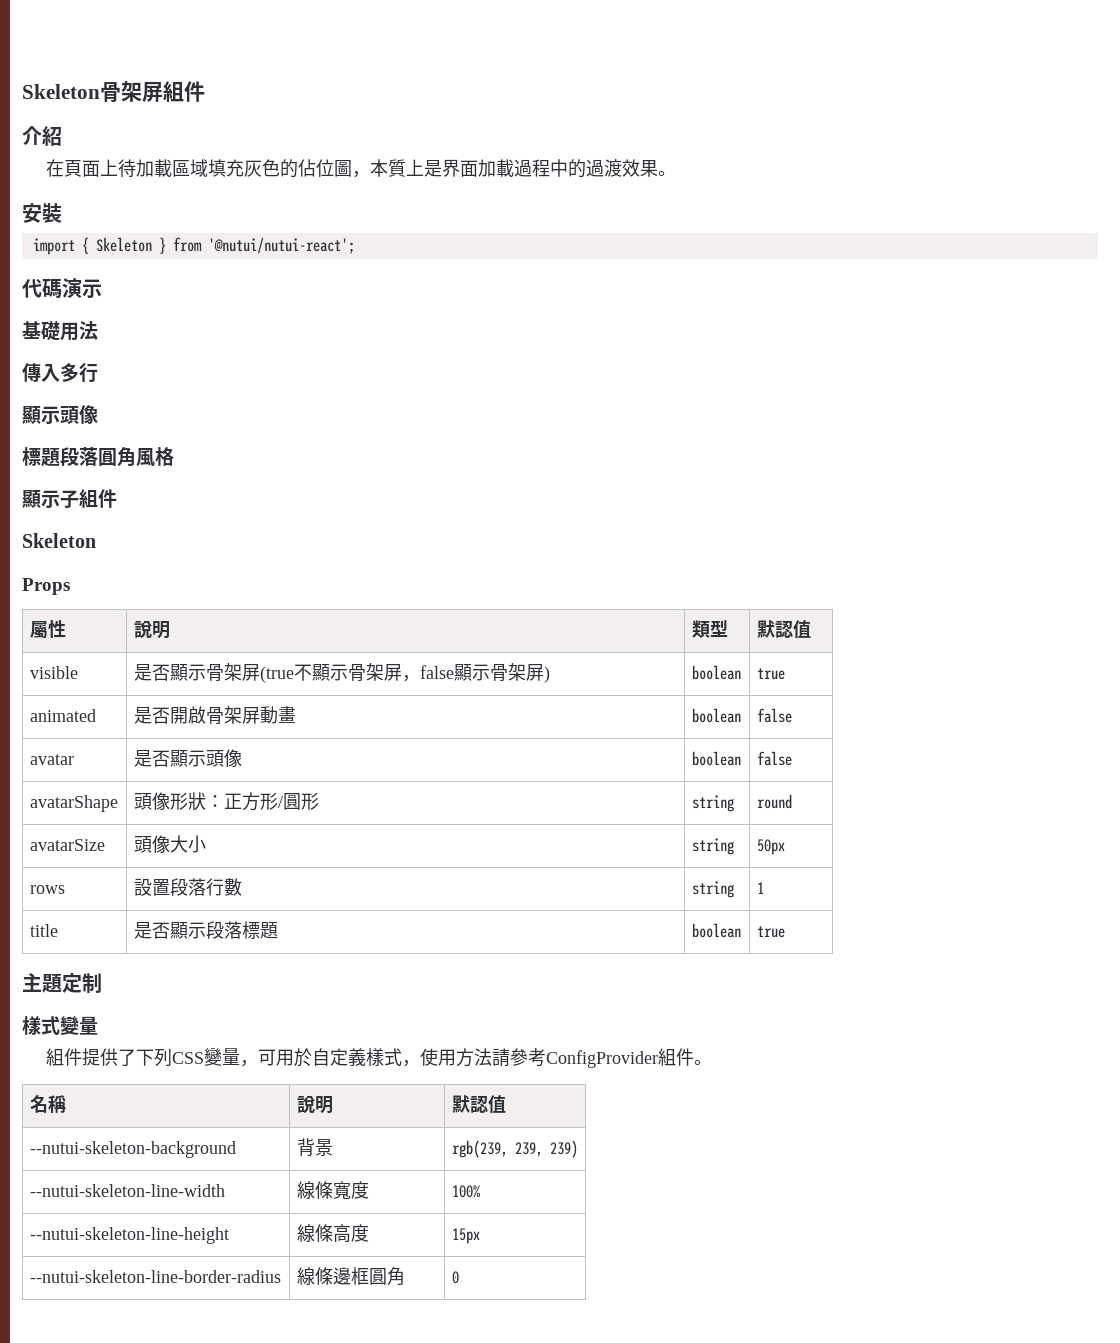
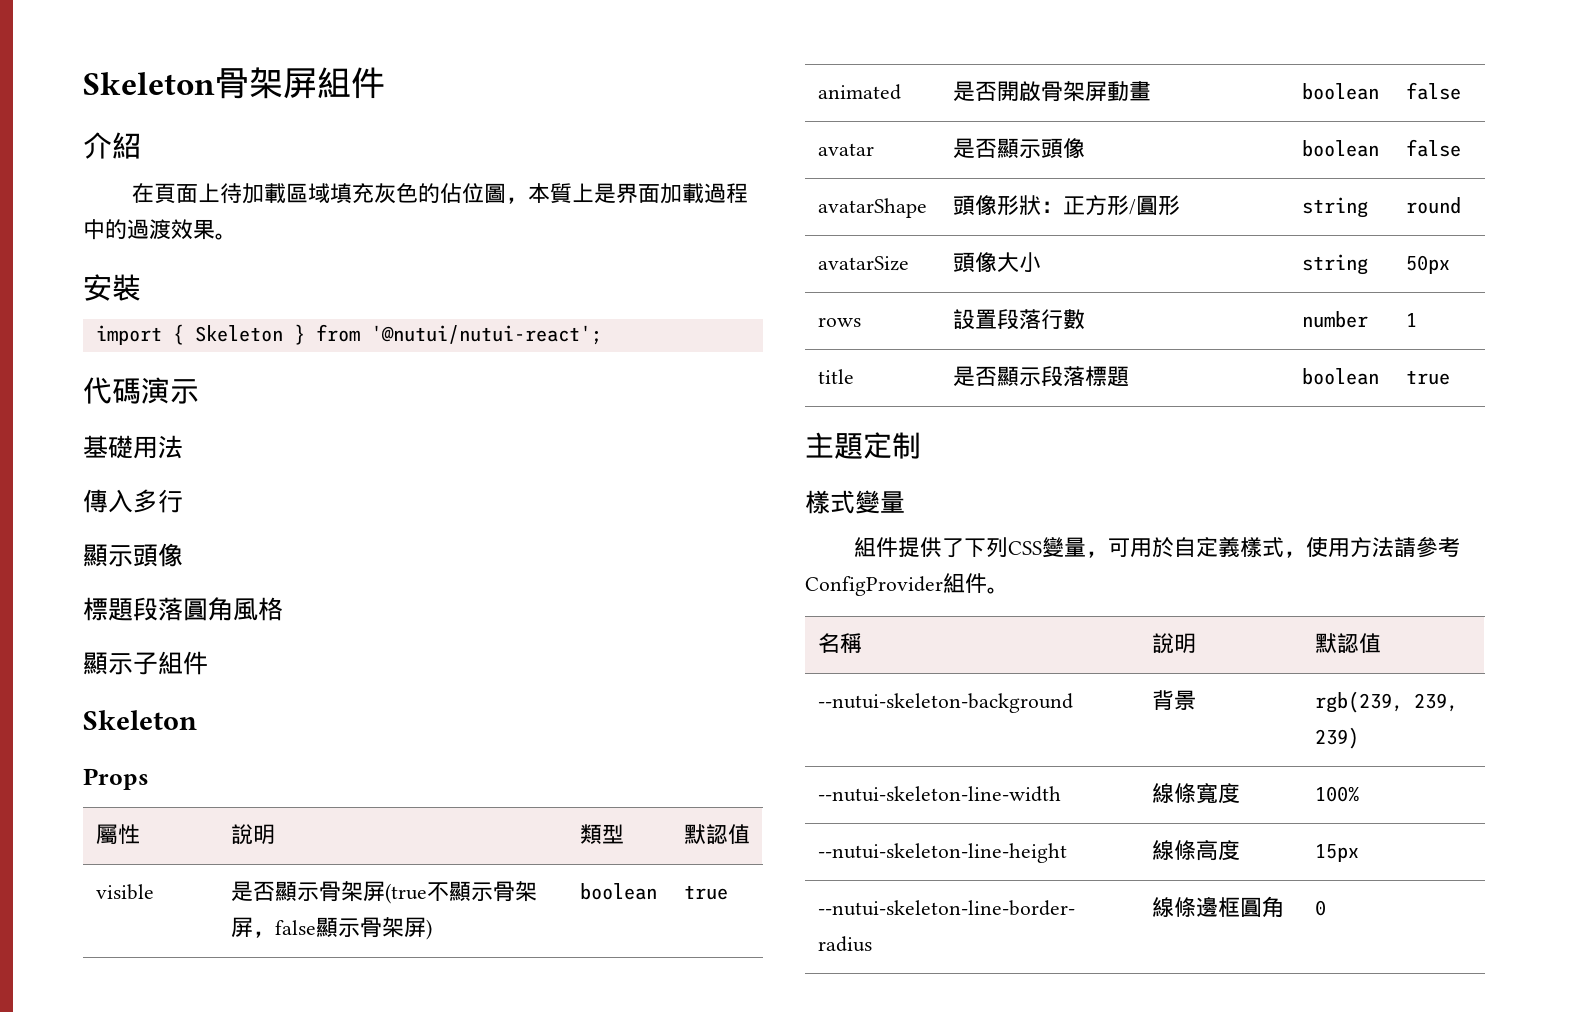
[691,881,734,898] string -> [1301,311,1368,328] number

